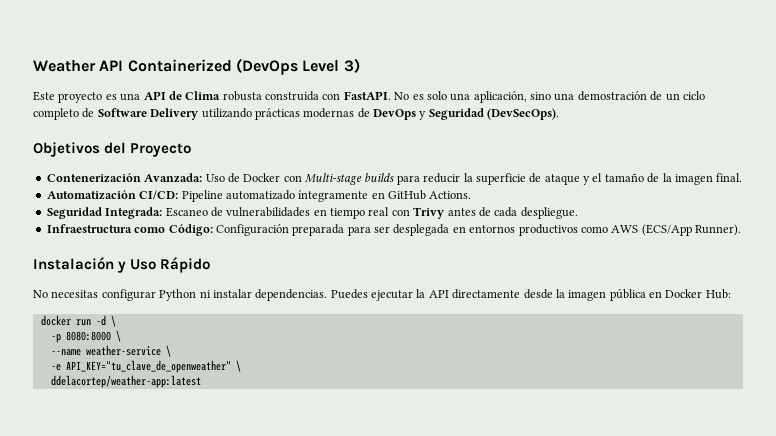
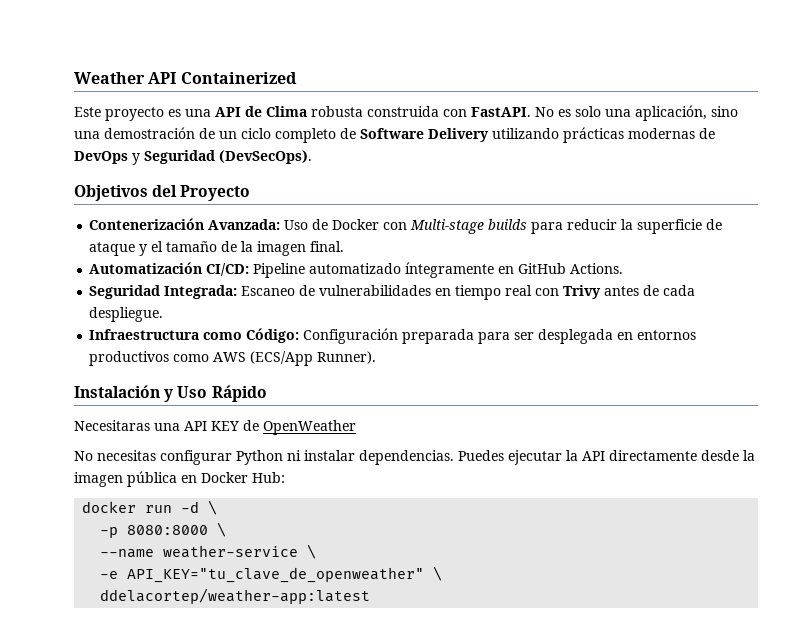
[235,58,360,75] (DevOps Level 3) -> (297, 78) none
(211, 265) none -> [74,420,356,435] // Necesitaras una API KEY de OpenWeather

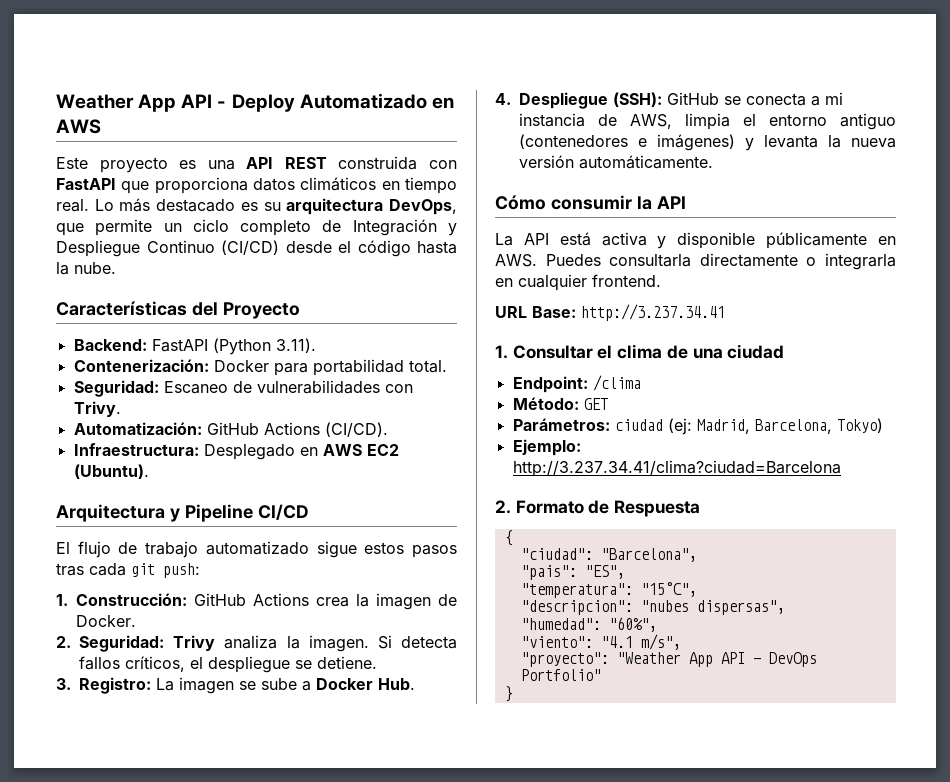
[148,72,297,84] API Containerized -> [138,93,454,112] [56,119,101,134] App API - Deploy Automatizado en AWS
[245,105,738,121] [74,127,715,143] [74,150,312,165] [74,185,251,201] [89,218,723,234] [89,241,345,256] [89,262,624,278] [89,285,696,300] [89,307,164,322] [89,328,697,344] [89,351,377,366] [74,385,267,402] [74,420,356,435] [74,450,755,465] [74,471,285,487] [82,500,218,515] [100,522,227,538] [100,544,317,559] [100,566,443,583] [100,588,371,604] de Clima robusta construida con FastAPI. No es solo una aplicación, sino una demostración de un ciclo completo de Software Delivery utilizando prácticas modernas de DevOps y Seguridad (DevSecOps). // Objetivos del Proyecto // Contenerización Avanzada: Uso de Docker con Multi-stage builds para reducir la superficie de ataque y el tamaño de la imagen final. // Automatización CI/CD: Pipeline automatizado íntegramente en GitHub Actions. // Seguridad Integrada: Escaneo de vulnerabilidades en tiempo real con Trivy antes de cada despliegue. // Infraestructura como Código: Configuración preparada para ser desplegada en entornos productivos como AWS (ECS/App Runner). // Instalación y Uso Rápido // Necesitaras una API KEY de OpenWeather // No necesitas configurar Python ni instalar dependencias. Puedes ejecutar la API directamente desde la imagen pública en Docker Hub: // docker run -d \ // -p 8080:8000 \ // --name weather-service \ // -e API_KEY="tu_clave_de_openweather" \ // ddelacortep/weather-app:latest -> [284,156,457,170] [56,177,457,194] [56,198,458,215] [56,219,457,236] [56,240,457,257] [56,262,116,275] [56,301,300,319] [73,338,316,355] [73,359,447,376] [73,380,413,397] [73,401,121,417] [73,422,388,437] [73,443,399,460] [73,464,149,479] [56,504,309,522] [56,541,457,558] [56,563,200,578] [56,593,457,610] [76,615,136,627] [56,635,457,652] [79,656,377,673] [56,677,415,694] [495,92,843,109] [519,113,896,130] [519,134,896,151] [519,155,713,169] [495,195,686,210] [495,232,896,249] [495,253,896,270] [495,274,661,291] [495,304,725,321] [495,344,785,359] [512,375,641,393] [512,397,608,410] [512,418,883,435] [512,439,581,456] [512,460,841,477] [495,500,701,517] [504,530,513,546] [520,548,697,562] [520,565,625,580] [520,582,697,598] [520,600,785,615] [520,617,657,632] [520,634,681,650] [520,652,817,667] [520,669,601,681] [504,686,513,702] REST construida con FastAPI que proporciona datos climáticos en tiempo real. Lo más destacado es su arquitectura DevOps, que permite un ciclo completo de Integración y Despliegue Continuo (CI/CD) desde el código hasta la nube. // Características del Proyecto // Backend: FastAPI (Python 3.11). // Contenerización: Docker para portabilidad total. // Seguridad: Escaneo de vulnerabilidades con Trivy. // Automatización: GitHub Actions (CI/CD). // Infraestructura: Desplegado en AWS EC2 (Ubuntu). // Arquitectura y Pipeline CI/CD // El flujo de trabajo automatizado sigue estos pasos tras cada git push: // 1. Construcción: GitHub Actions crea la imagen de Docker. // 2. Seguridad: Trivy analiza la imagen. Si detecta fallos críticos, el despliegue se detiene. // 3. Registro: La imagen se sube a Docker Hub. // 4. Despliegue (SSH): GitHub se conecta a mi instancia de AWS, limpia el entorno antiguo (contenedores e imágenes) y levanta la nueva versión automáticamente. // Cómo consumir la API // La API está activa y disponible públicamente en AWS. Puedes consultarla directamente o integrarla en cualquier frontend. // URL Base: http://3.237.34.41 // 1. Consultar el clima de una ciudad // Endpoint: /clima // Método: GET // Parámetros: ciudad (ej: Madrid, Barcelona, Tokyo) // Ejemplo: http://3.237.34.41/clima?ciudad=Barcelona // 2. Formato de Respuesta // { // "ciudad": "Barcelona", // "pais": "ES", // "temperatura": "15°C", // "descripcion": "nubes dispersas", // "humedad": "60%", // "viento": "4.1 m/s", // "proyecto": "Weather App API - DevOps Portfolio" // }

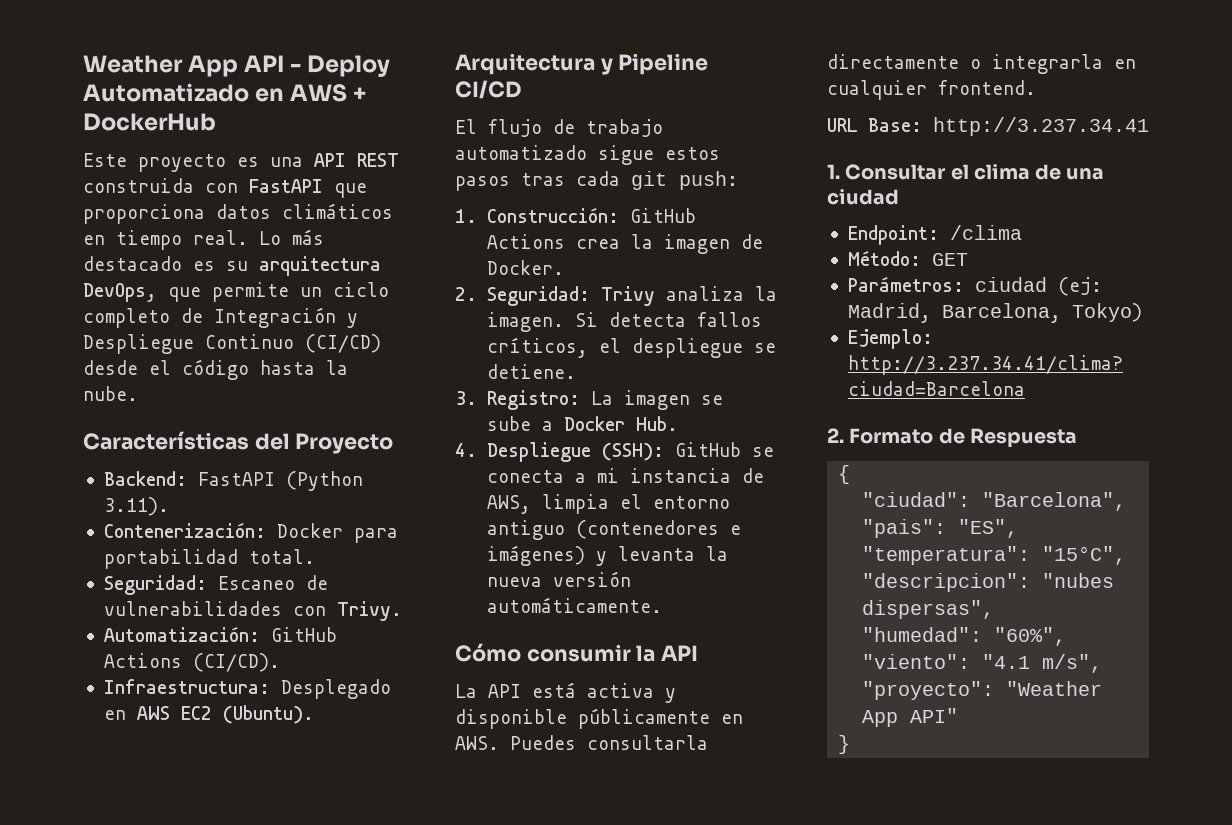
(101, 126) none -> [353,87,367,101] [83,113,216,131] + DockerHub
[720,652,817,667] [520,669,601,681] API - DevOps Portfolio" -> [910,708,959,723] API"

